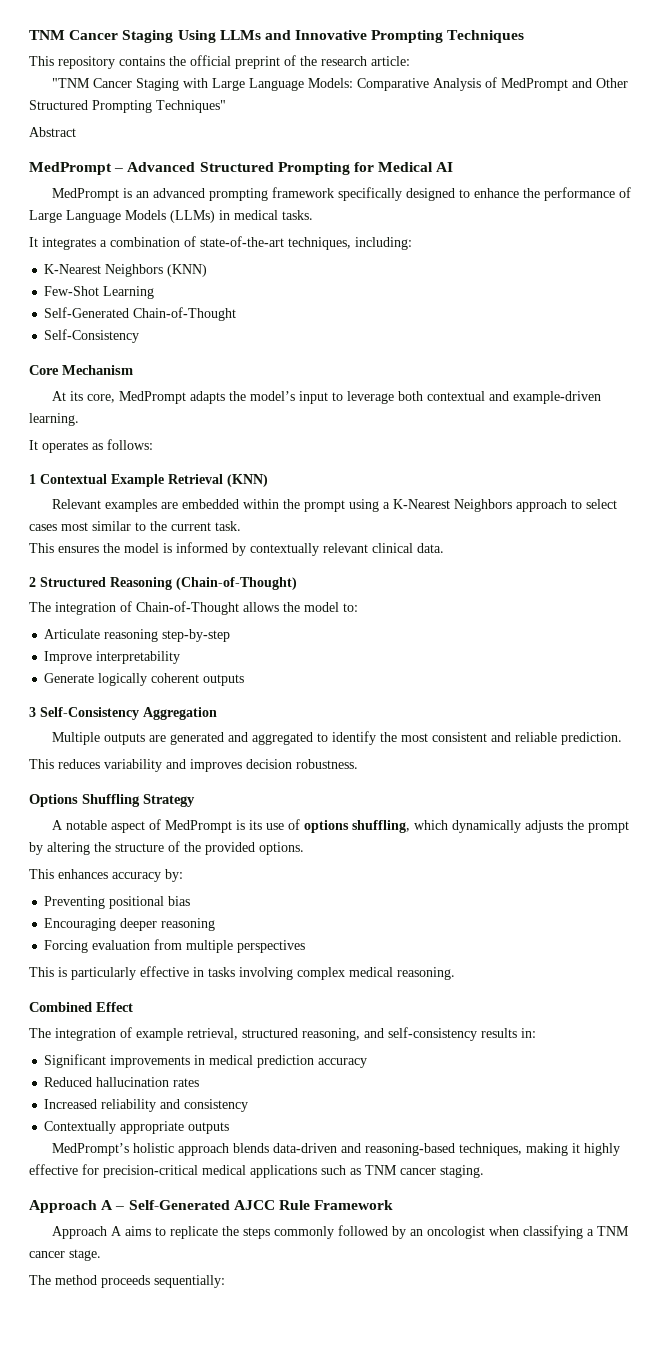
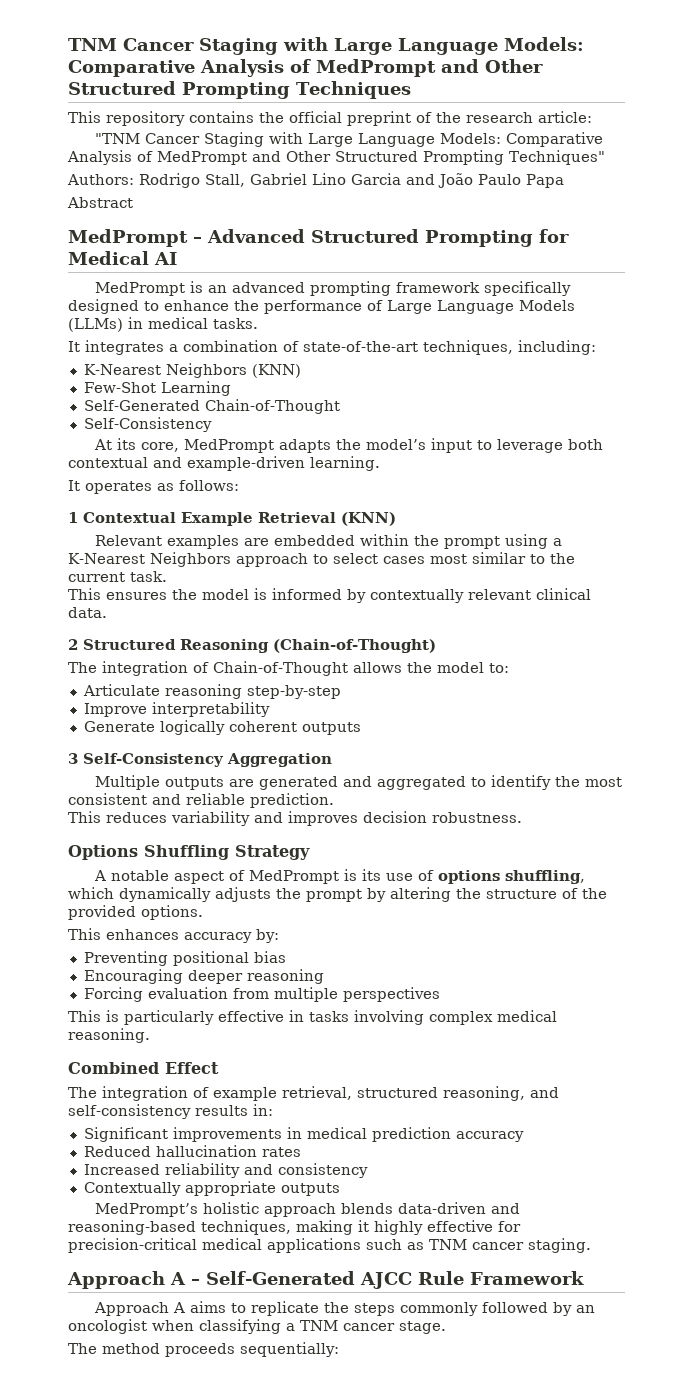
[177,30,368,43] Using LLMs and Innovative -> [283,37,584,55] [68,59,543,77] [68,81,176,95] with Large Language Models: Comparative Analysis of MedPrompt and Other Structured
(226, 106) none -> [67,173,564,188] // Authors: Rodrigo Stall, Gabriel Lino Garcia and João Paulo Papa
[29,365,133,375] // Core Mechanism -> (212, 424) none

